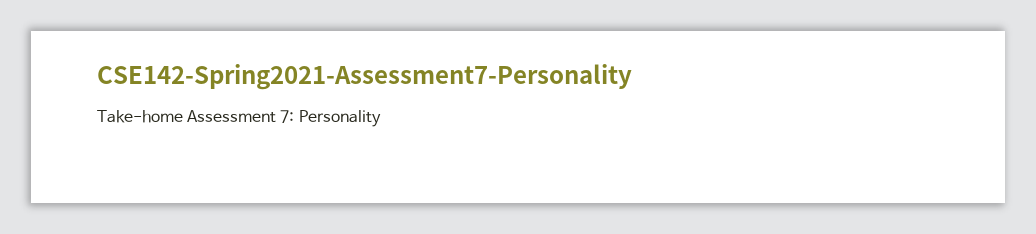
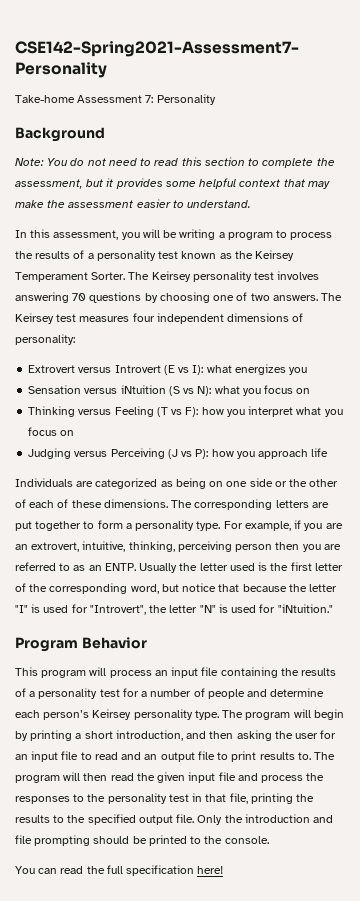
(381, 118) none -> [15,127,105,142] [15,157,335,168] [15,178,330,189] [15,199,252,208] [15,229,333,240] [15,250,295,261] [15,271,320,282] [15,292,343,303] [15,313,304,324] [15,334,75,345] [28,364,308,375] [28,385,311,396] [28,406,343,417] [28,427,75,436] [28,448,329,459] [15,478,339,489] [15,499,329,510] [15,520,343,531] [15,541,341,552] [15,562,343,573] [15,583,338,594] [15,604,333,615] [15,637,147,652] [15,667,337,678] [15,688,325,699] [15,709,344,720] [15,730,337,741] [15,751,336,762] [15,772,325,783] [15,793,315,804] [15,814,334,825] [15,835,269,846] [15,865,224,876] // Background // Note: You do not need to read this section to complete the assessment, but it provides some helpful context that may make the assessment easier to understand. // In this assessment, you will be writing a program to process the results of a personality test known as the Keirsey Temperament Sorter. The Keirsey personality test involves answering 70 questions by choosing one of two answers. The Keirsey test measures four independent dimensions of personality: // Extrovert versus Introvert (E vs I): what energizes you // Sensation versus iNtuition (S vs N): what you focus on // Thinking versus Feeling (T vs F): how you interpret what you focus on // Judging versus Perceiving (J vs P): how you approach life // Individuals are categorized as being on one side or the other of each of these dimensions. The corresponding letters are put together to form a personality type. For example, if you are an extrovert, intuitive, thinking, perceiving person then you are referred to as an ENTP. Usually the letter used is the first letter of the corresponding word, but notice that because the letter "I" is used for "Introvert", the letter "N" is used for "iNtuition." // Program Behavior // This program will process an input file containing the results of a personality test for a number of people and determine each person’s Keirsey personality type. The program will begin by printing a short introduction, and then asking the user for an input file to read and an output file to print results to. The program will then read the given input file and process the responses to the personality test in that file, printing the results to the specified output file. Only the introduction and file prompting should be printed to the console. // You can read the full specification here!

